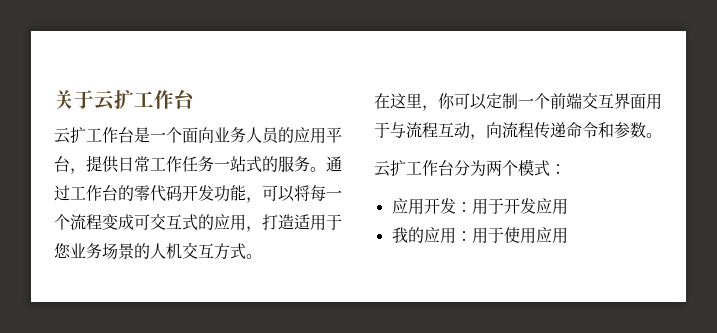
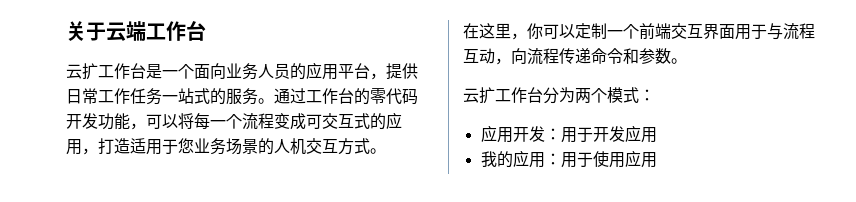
[114,90,134,109] 扩 -> [126,21,146,41] 端

